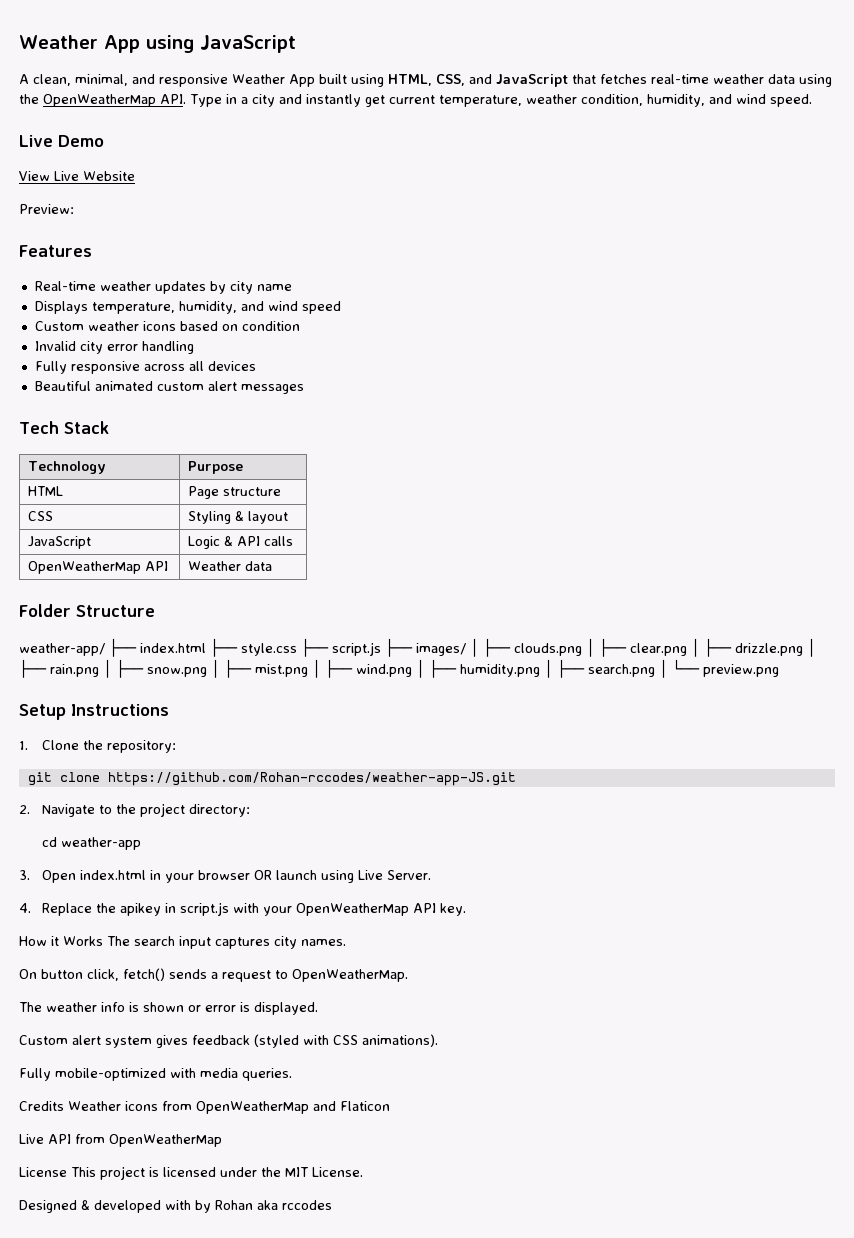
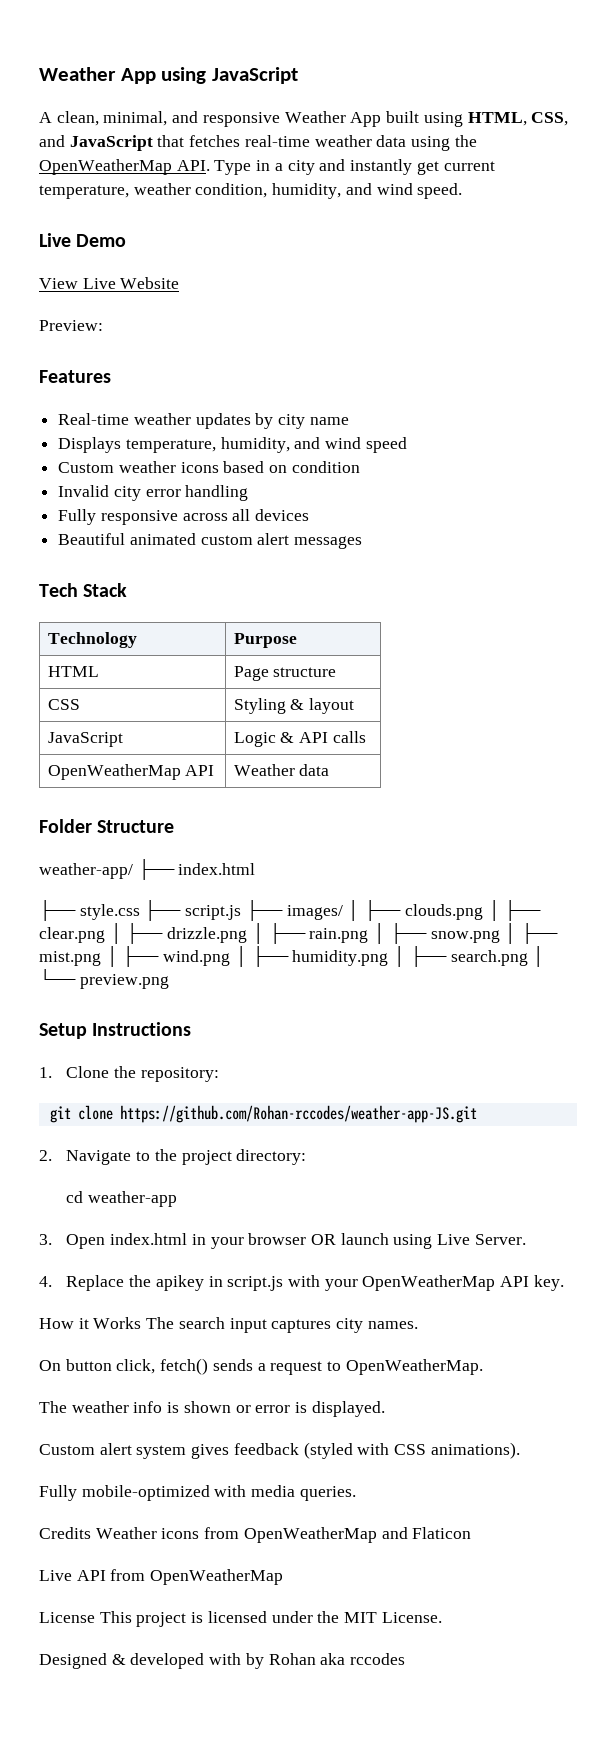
(206, 648) none -> (256, 869) //

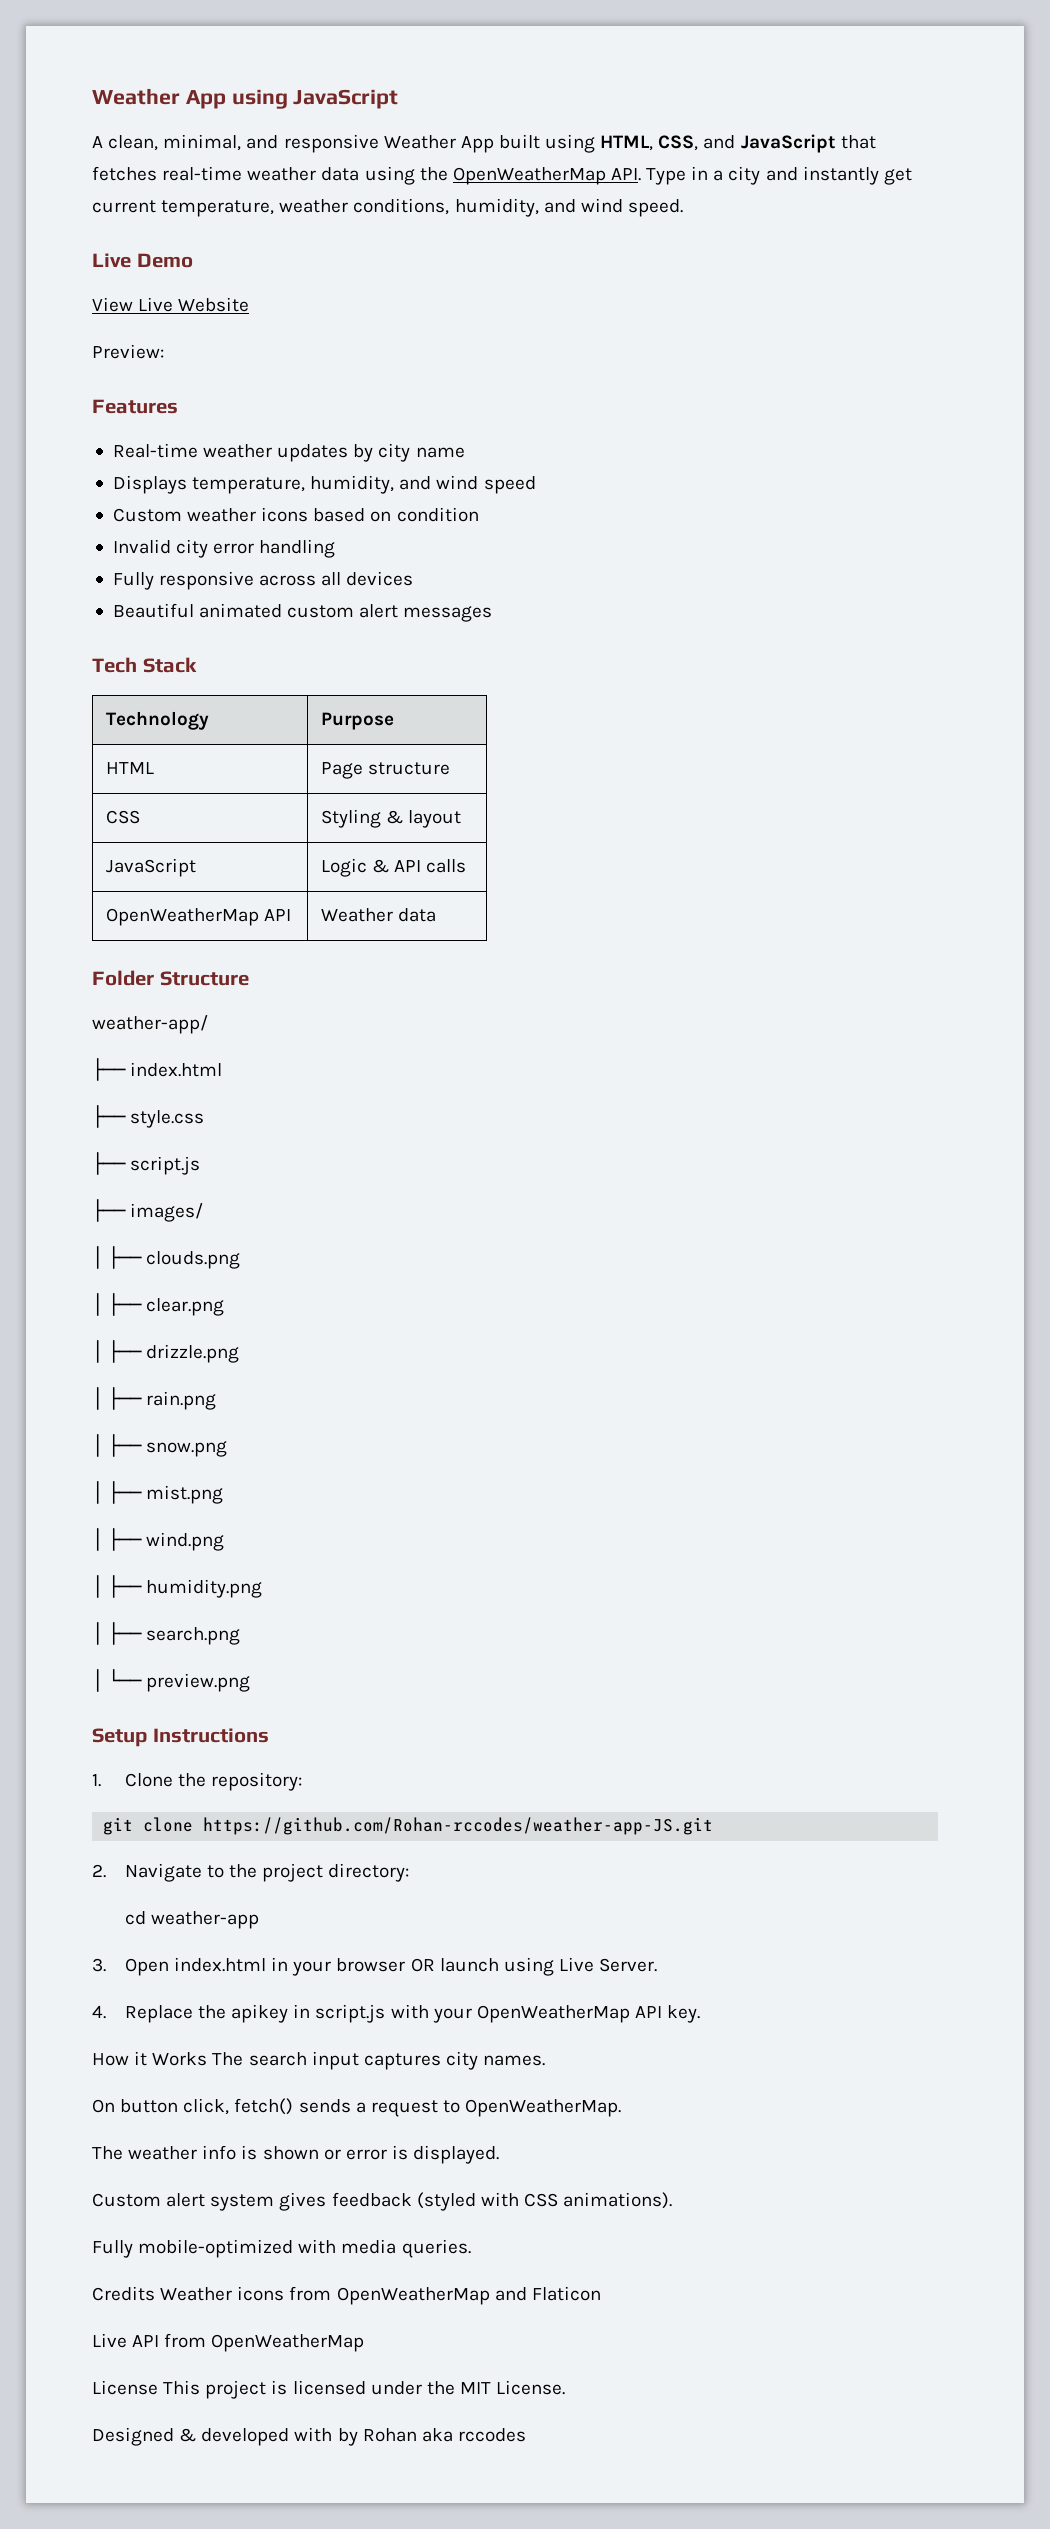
[195,183,268,198] condition, -> [353,198,450,215] conditions,
(133, 871) none -> (208, 1024) //
(140, 912) none -> (205, 1119) //
(242, 912) none -> (201, 1165) //
(343, 912) none -> (204, 1212) //
(483, 912) none -> (241, 1260) //
(105, 935) none -> (225, 1307) //
(248, 935) none -> (240, 1353) //
(369, 935) none -> (217, 1400) //
(500, 936) none -> (228, 1449) //
(101, 958) none -> (224, 1494) //
(231, 958) none -> (225, 1541) //
(389, 958) none -> (263, 1588) //
(528, 958) none -> (241, 1636) //

